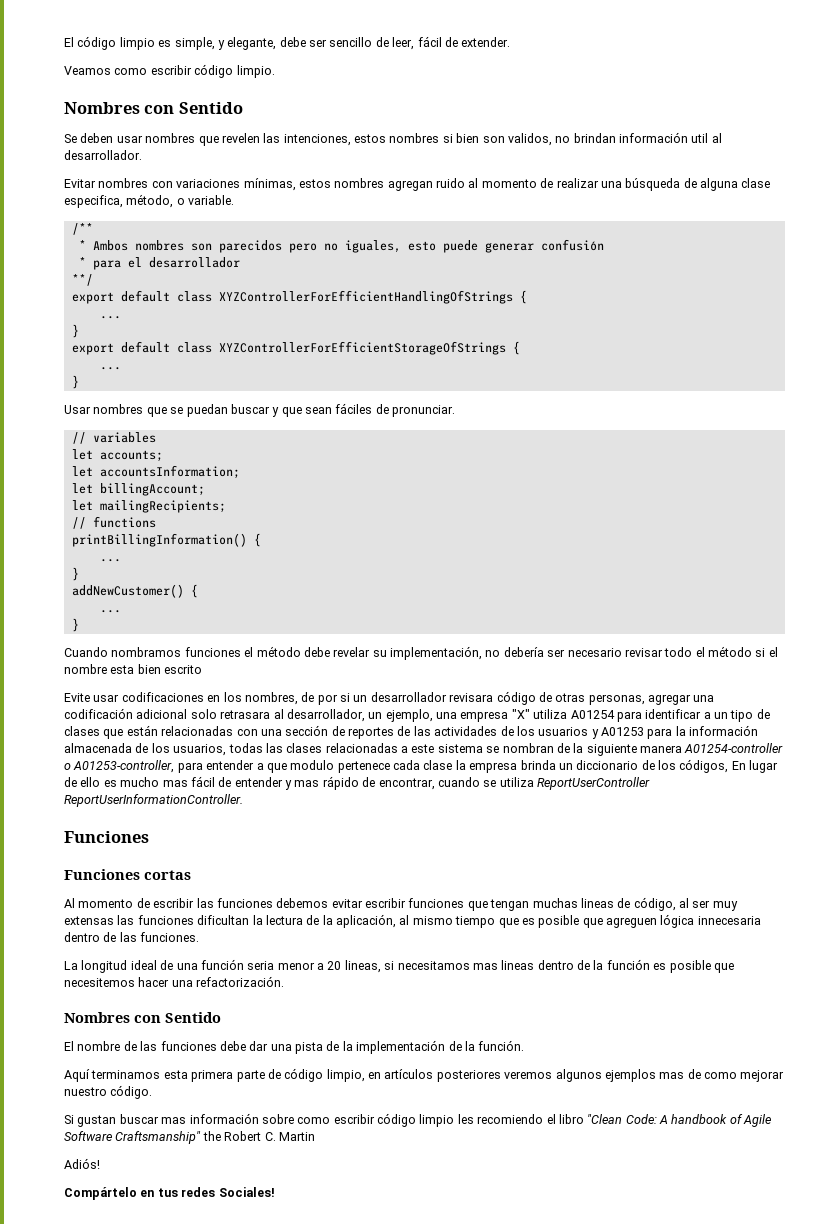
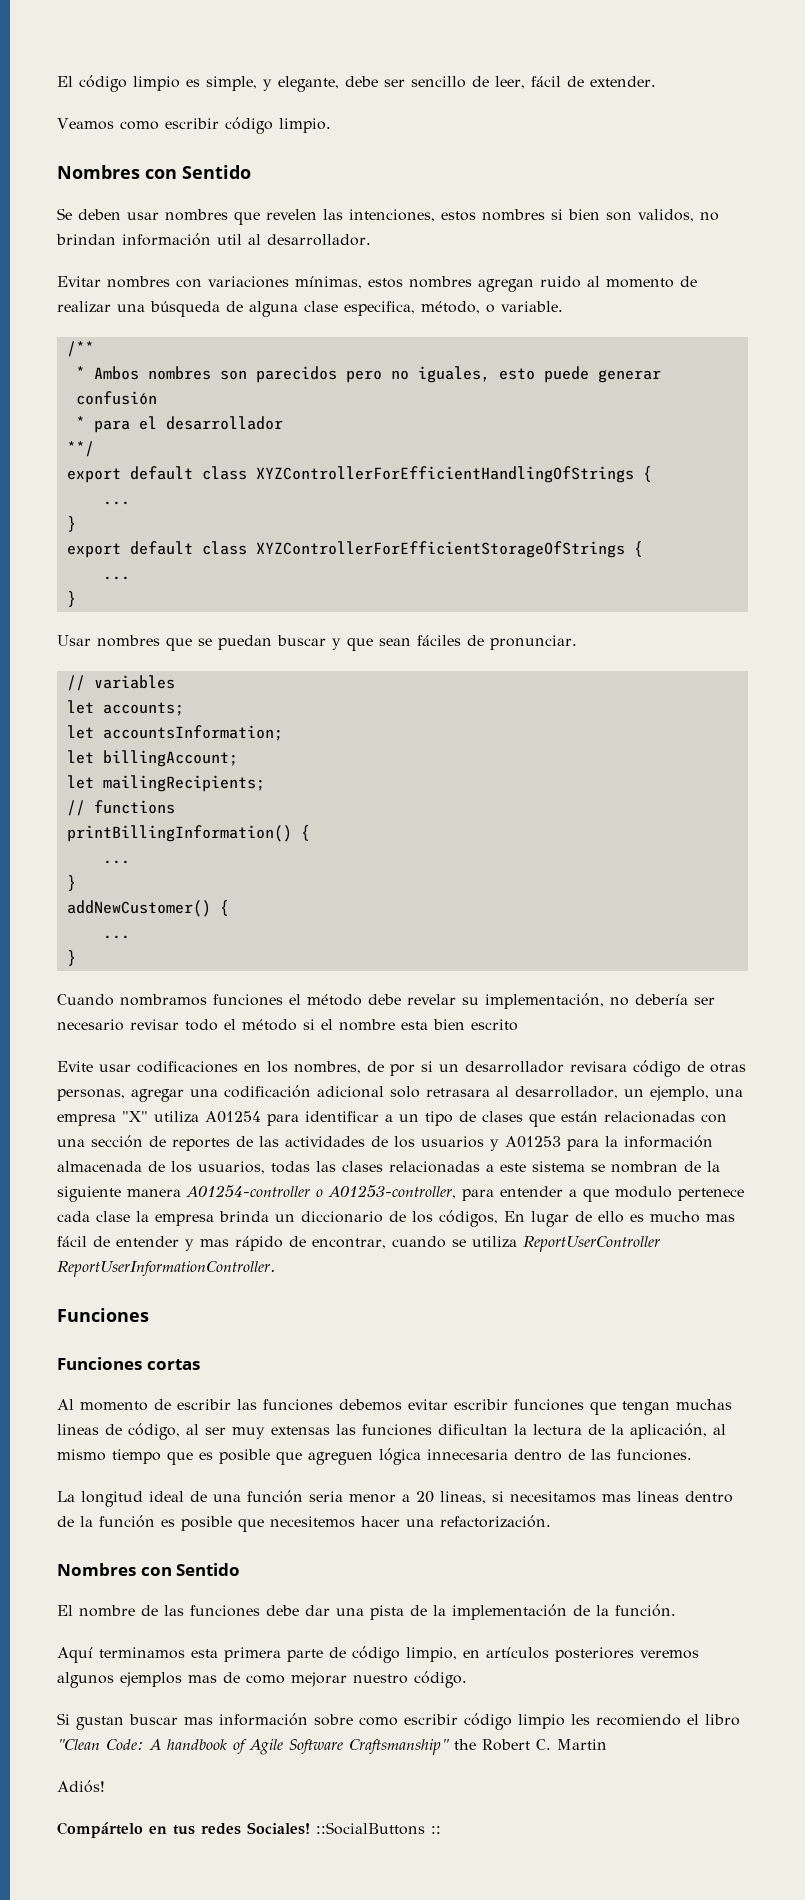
(275, 1192) none -> [316,1822,441,1835] ::SocialButtons ::

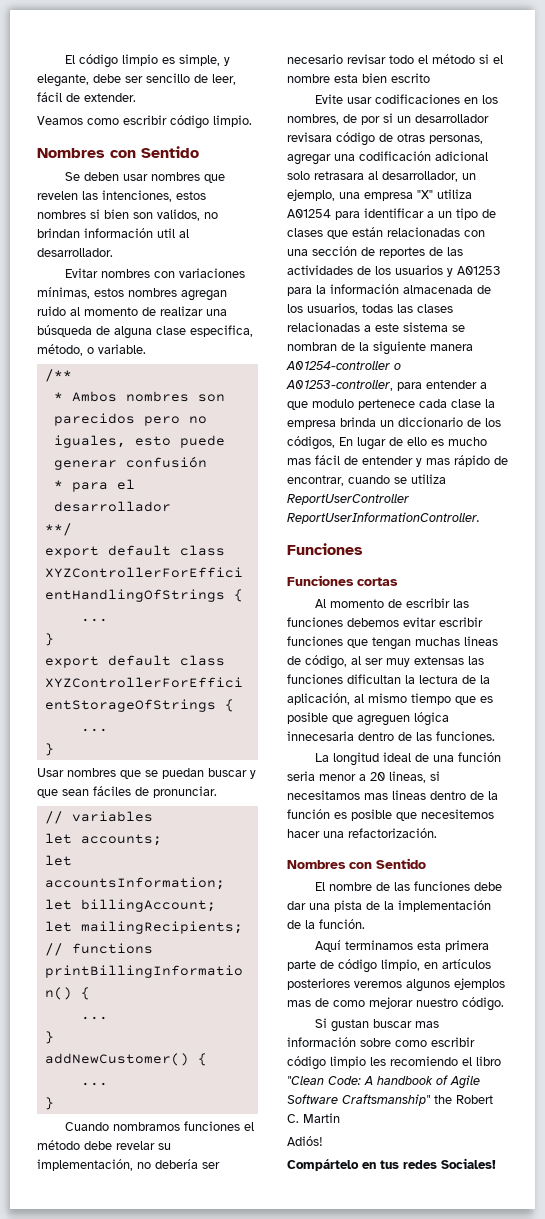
[316,1822,441,1835] ::SocialButtons :: -> (496, 1163) none

